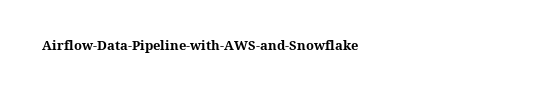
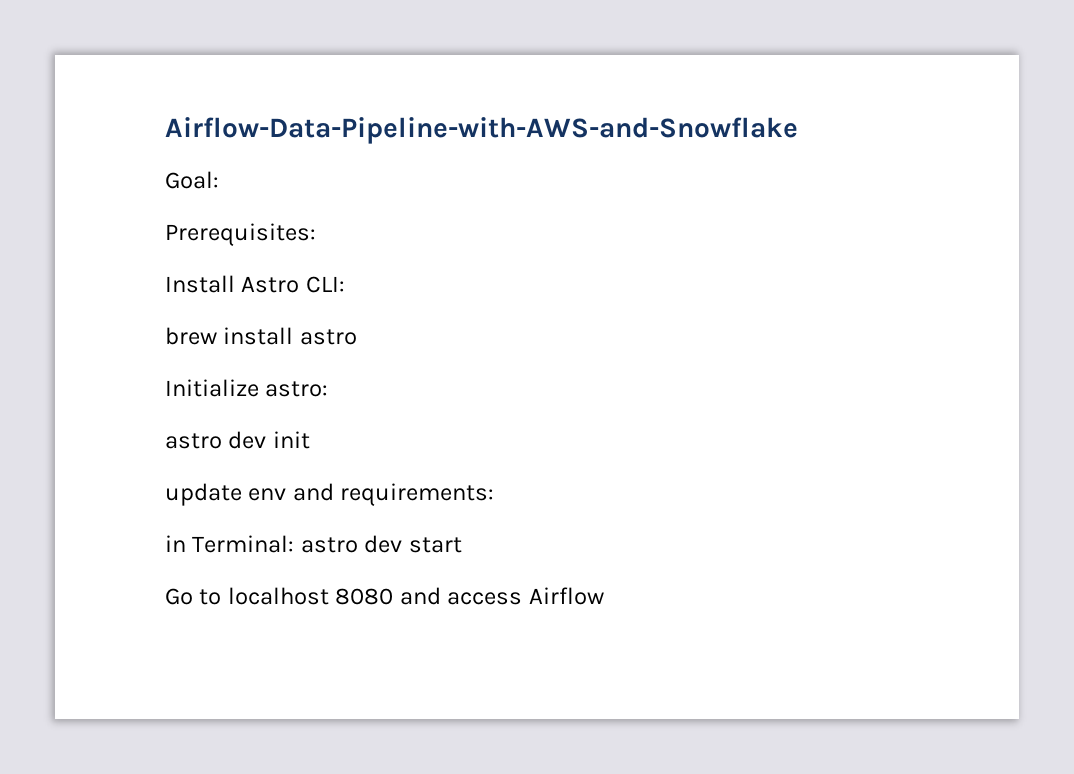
(358, 46) none -> [165,171,219,189] [165,223,316,246] [165,275,345,293] [165,327,357,345] [165,379,329,397] [165,431,310,449] [165,483,495,506] [165,535,462,553] [165,587,604,605] // Goal: // Prerequisites: // Install Astro CLI: // brew install astro // Initialize astro: // astro dev init // update env and requirements: // in Terminal: astro dev start // Go to localhost 8080 and access Airflow

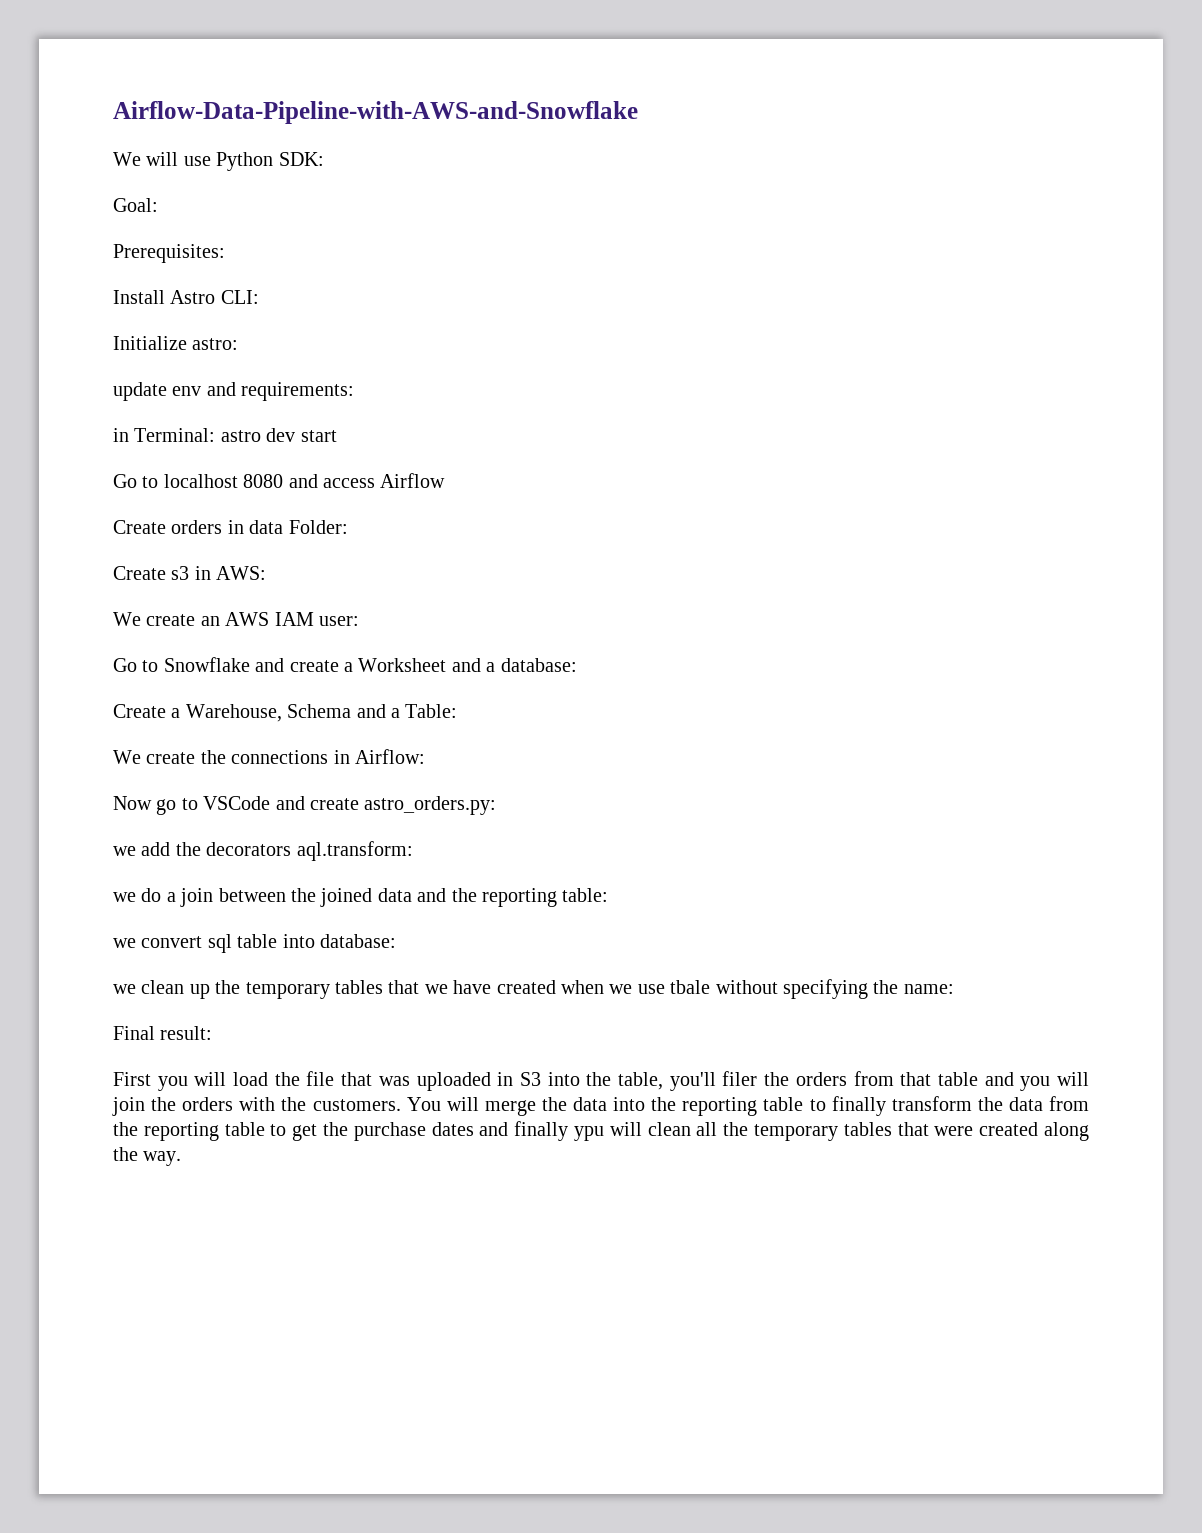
(798, 130) none -> [113,152,324,171] // We will use Python SDK:
[165,327,357,345] // brew install astro -> (259, 297) none
[165,431,310,449] // astro dev init -> (239, 344) none
(604, 596) none -> [113,520,348,534] [113,566,267,580] [113,612,359,626] [113,657,577,672] [113,704,458,722] [113,749,425,764] [113,796,497,815] [113,841,413,861] [113,888,609,907] [113,934,396,953] [113,979,954,999] [113,1026,213,1040] [113,1071,1089,1091] [112,1096,1090,1116] [113,1121,1089,1141] [113,1147,182,1166] // Create orders in data Folder: // Create s3 in AWS: // We create an AWS IAM user: // Go to Snowflake and create a Worksheet and a database: // Create a Warehouse, Schema and a Table: // We create the connections in Airflow: // Now go to VSCode and create astro_orders.py: // we add the decorators aql.transform: // we do a join between the joined data and the reporting table: // we convert sql table into database: // we clean up the temporary tables that we have created when we use tbale without specifying the name: // Final result: // First you will load the file that was uploaded in S3 into the table, you'll filer the orders from that table and you will join the orders with the customers. You will merge the data into the reporting table to finally transform the data from the reporting table to get the purchase dates and finally ypu will clean all the temporary tables that were created along the way.

